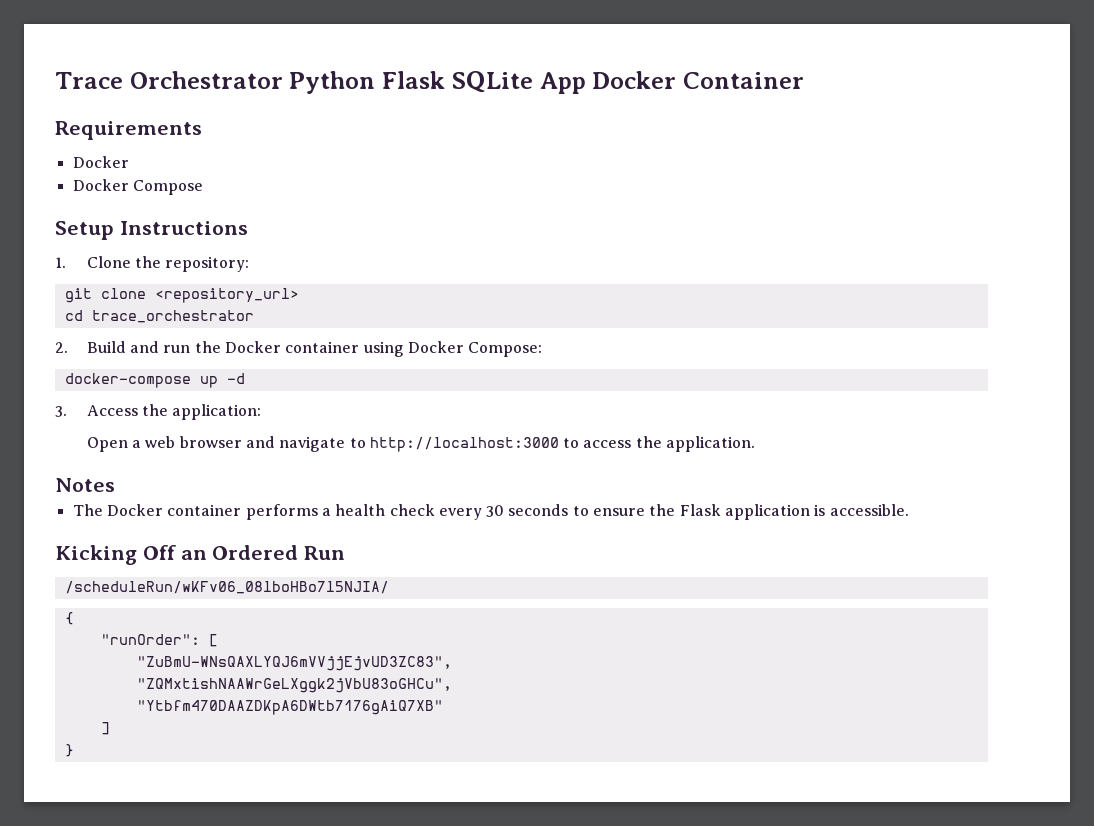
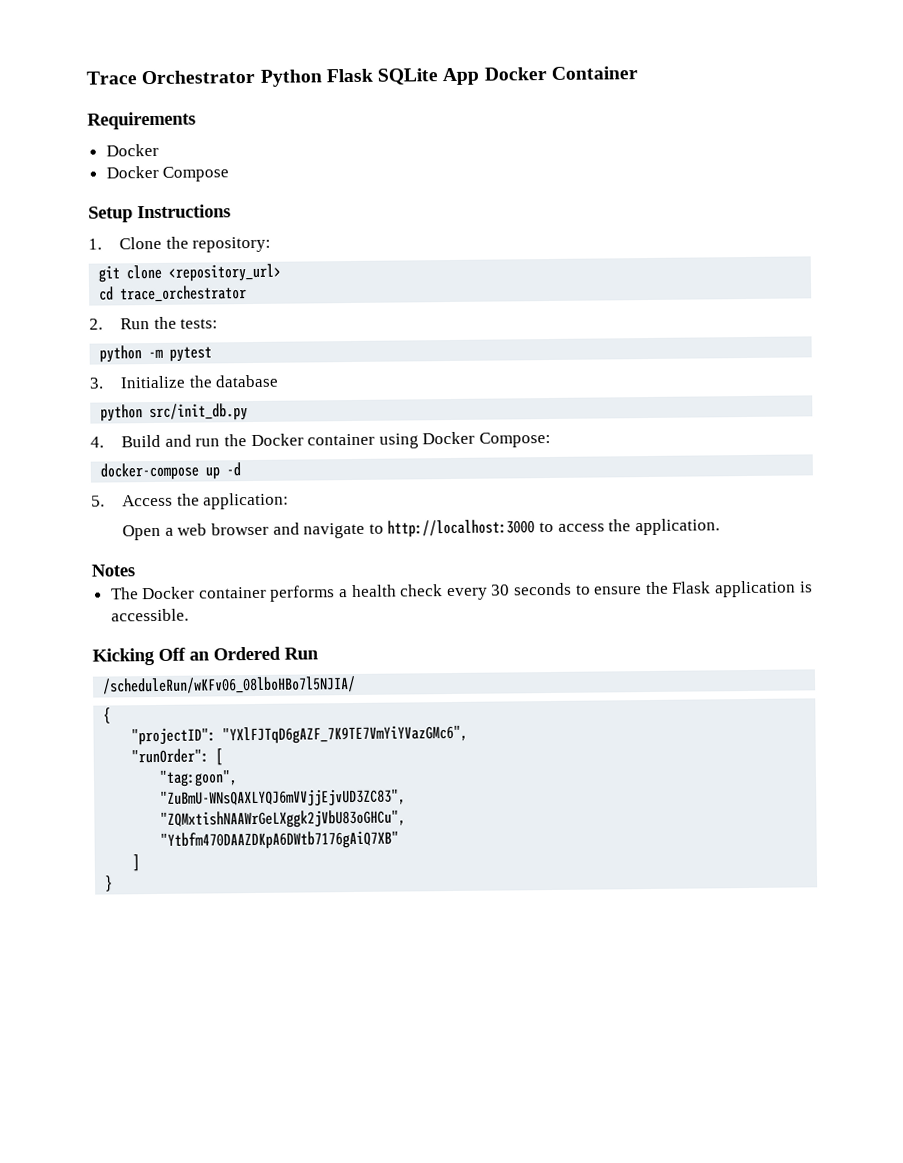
(68, 347) none -> [120,316,219,330] [99,345,213,363] [89,374,280,389] [100,403,249,422] [90,436,104,448] Run the tests: // python -m pytest // 3. Initialize the database // python src/init_db.py // 4.
[55,406,67,417] 3. -> [91,495,105,507] 5.
(74, 618) none -> [131,724,469,746] // "projectID": "YXlFJTqD6gAZF_7K9TE7VmYiYVazGMc6",
(218, 640) none -> [159,769,239,787] // "tag:goon",

